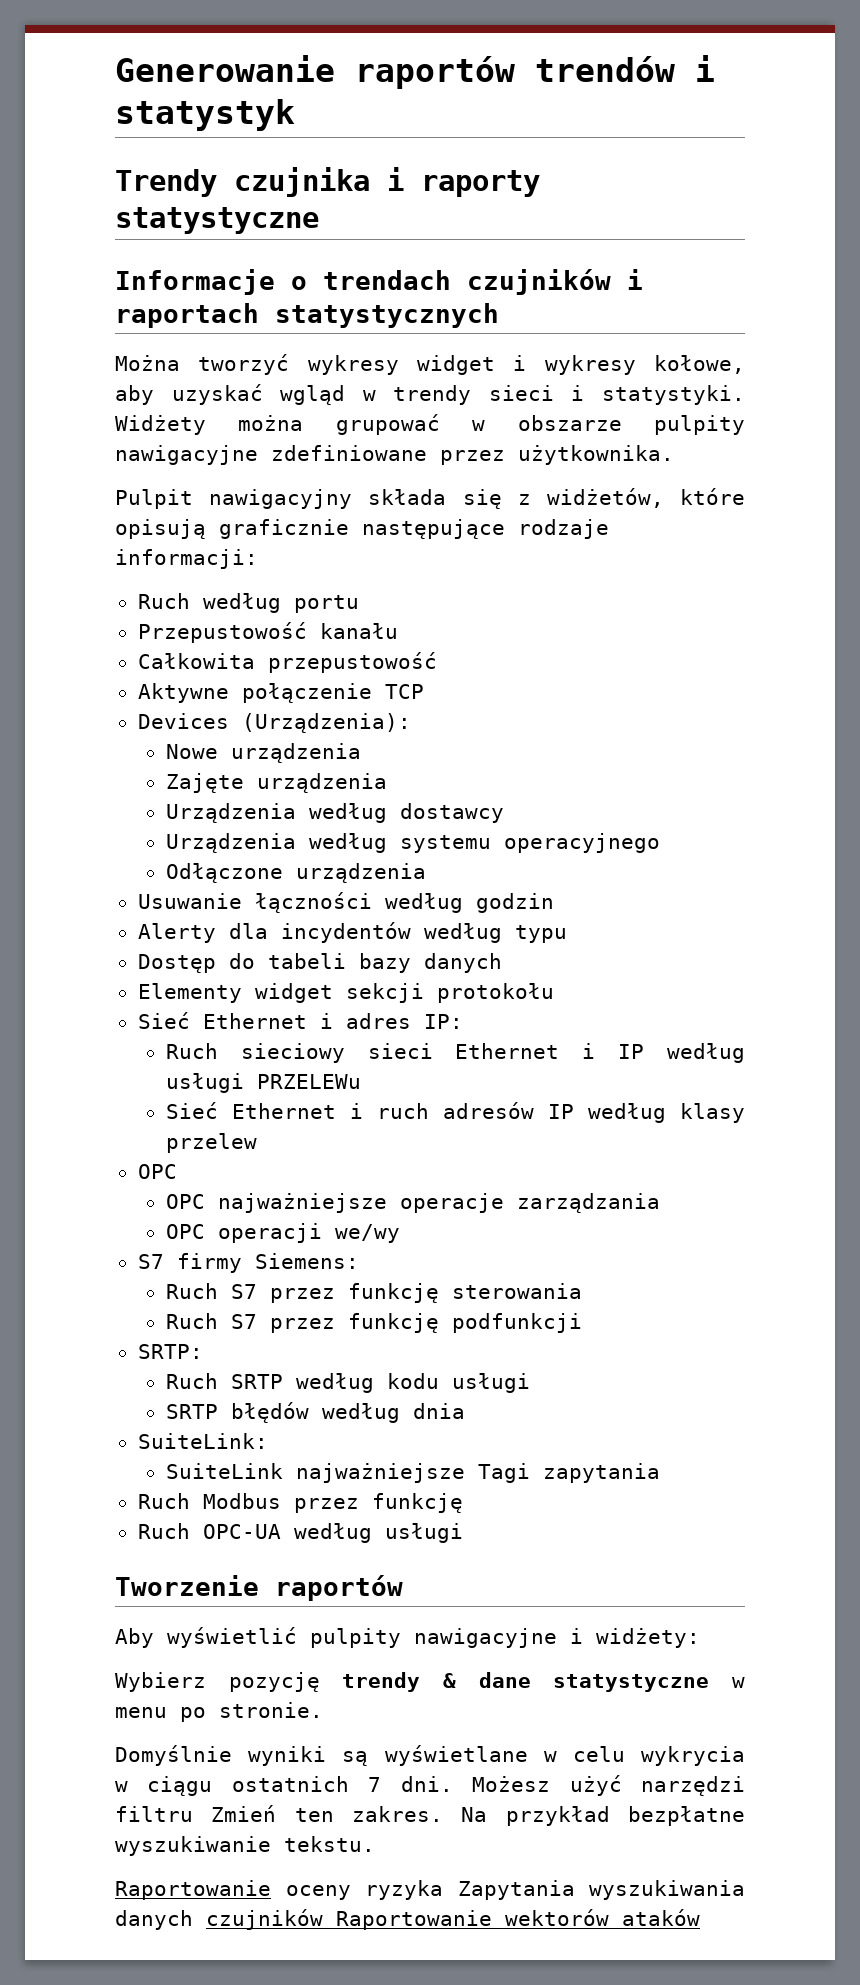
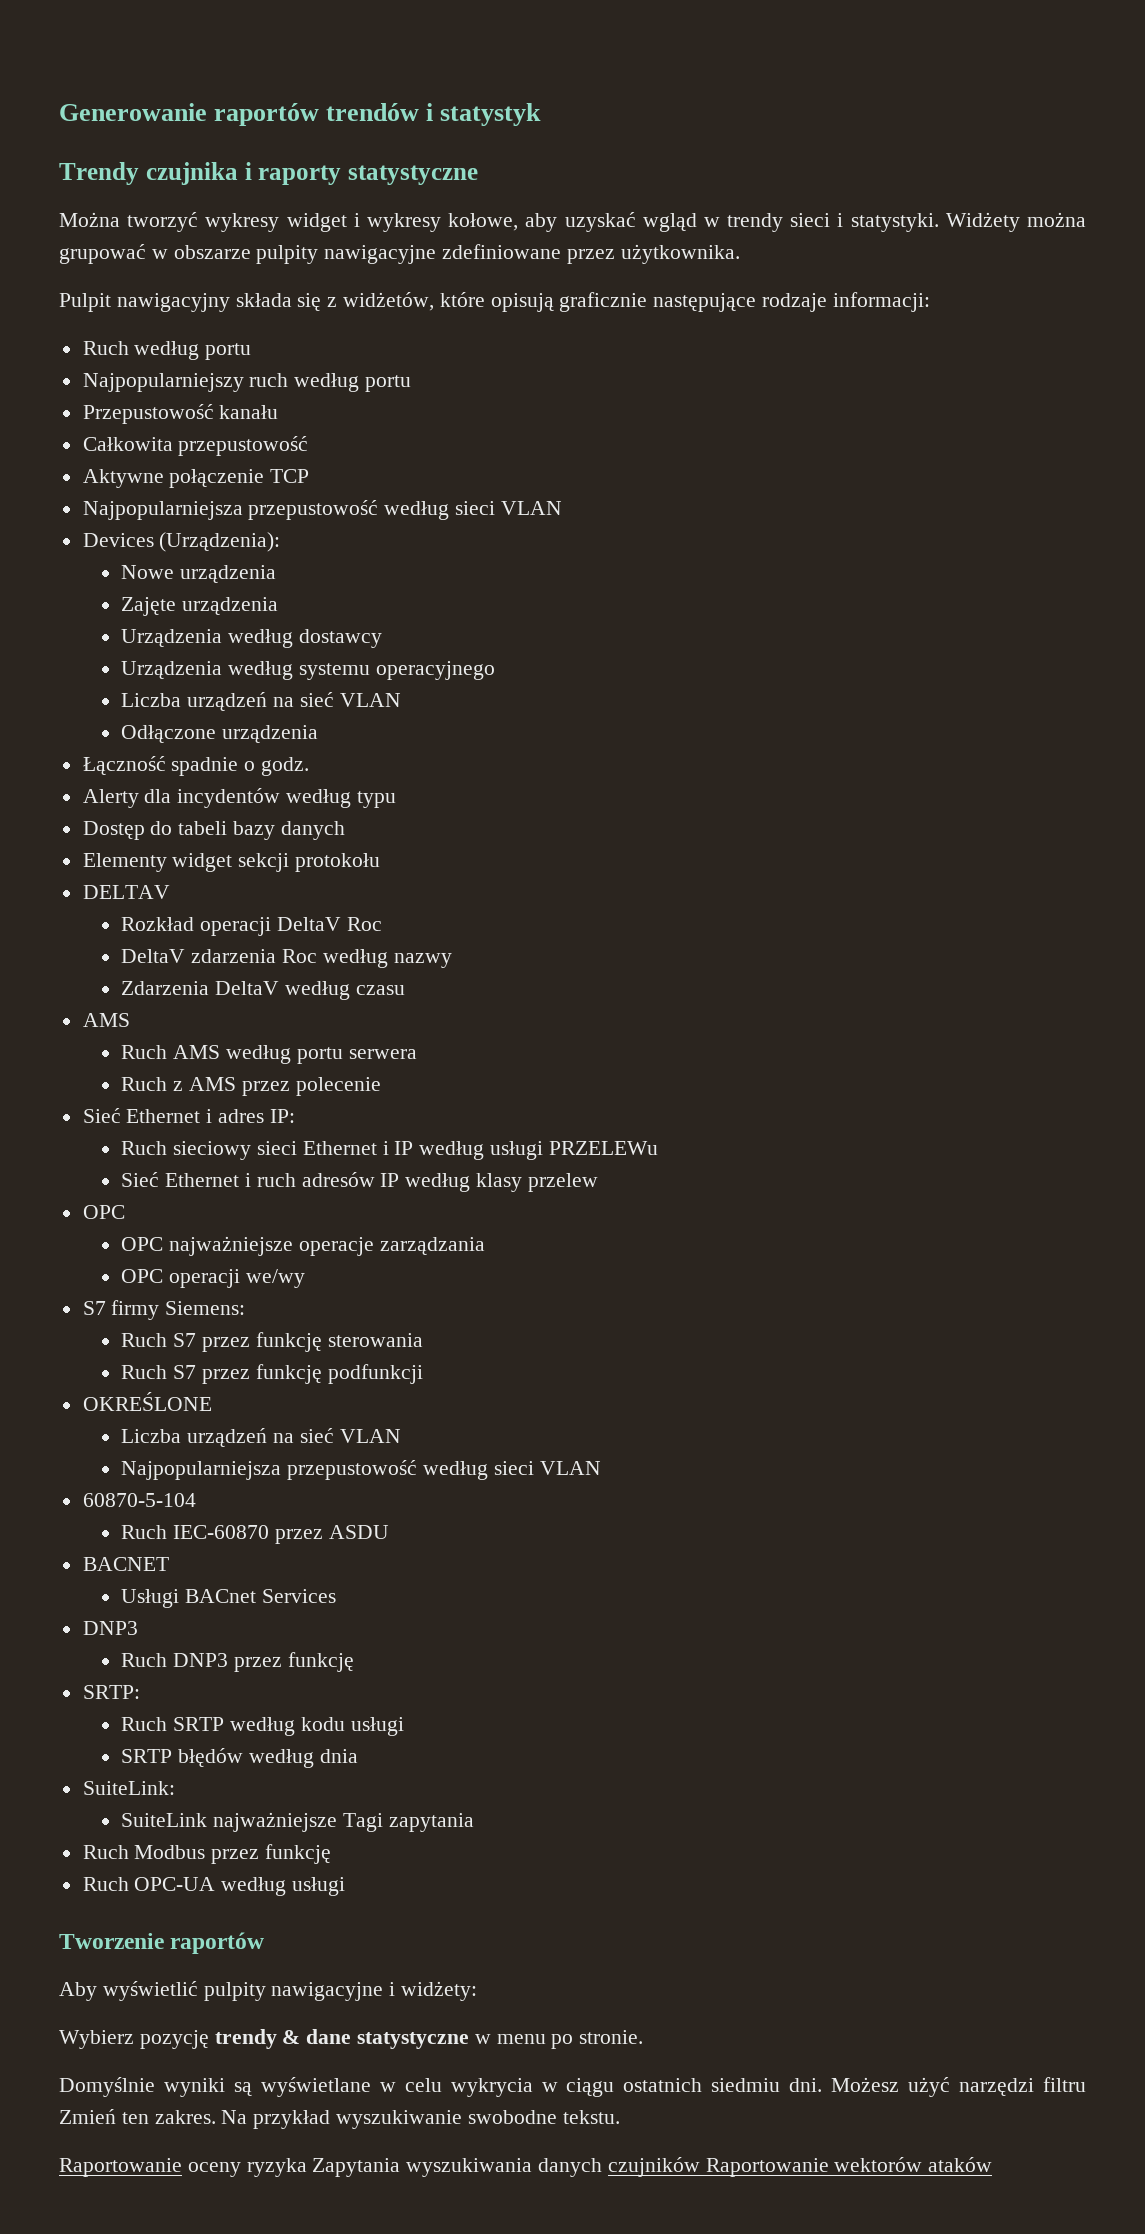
[115,269,643,295] [115,303,499,328] // Informacje o trendach czujników i raportach statystycznych -> (478, 175) none
(359, 604) none -> [82,373,412,392] // Najpopularniejszy ruch według portu
(424, 691) none -> [82,500,562,520] // Najpopularniejsza przepustowość według sieci VLAN
[165,863,426,883] [137,892,554,913] Odłączone urządzenia // Usuwanie łączności według godzin -> [121,692,401,711] [121,725,319,743] [82,756,310,776] Liczba urządzeń na sieć VLAN // Odłączone urządzenia // Łączność spadnie o godz.
(554, 993) none -> [82,885,170,899] [121,917,382,936] [121,949,452,968] [121,981,405,1000] [82,1013,130,1027] [121,1045,417,1064] [121,1077,381,1096] // DELTAV // Rozkład operacji DeltaV Roc // DeltaV zdarzenia Roc według nazwy // Zdarzenia DeltaV według czasu // AMS // Ruch AMS według portu serwera // Ruch z AMS przez polecenie
(582, 1323) none -> [82,1392,212,1411] [121,1428,401,1447] [121,1460,601,1480] [82,1493,196,1507] [121,1525,389,1544] [82,1557,169,1571] [121,1589,336,1608] [82,1621,138,1635] [121,1652,354,1672] // OKREŚLONE // Liczba urządzeń na sieć VLAN // Najpopularniejsza przepustowość według sieci VLAN // 60870-5-104 // Ruch IEC-60870 przez ASDU // BACNET // Usługi BACnet Services // DNP3 // Ruch DNP3 przez funkcję
[368,1777,382,1792] 7 -> [711,2078,781,2092] siedmiu
[628,1806,745,1826] [115,1836,271,1856] bezpłatne wyszukiwanie -> [336,2110,557,2129] wyszukiwanie swobodne

